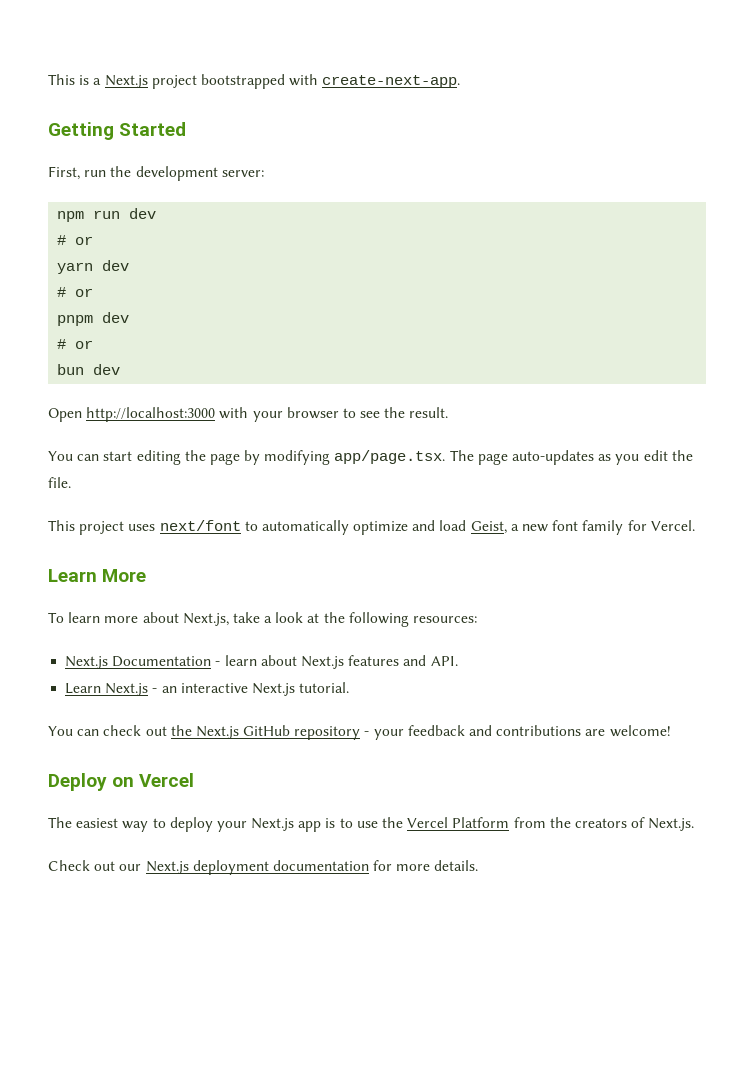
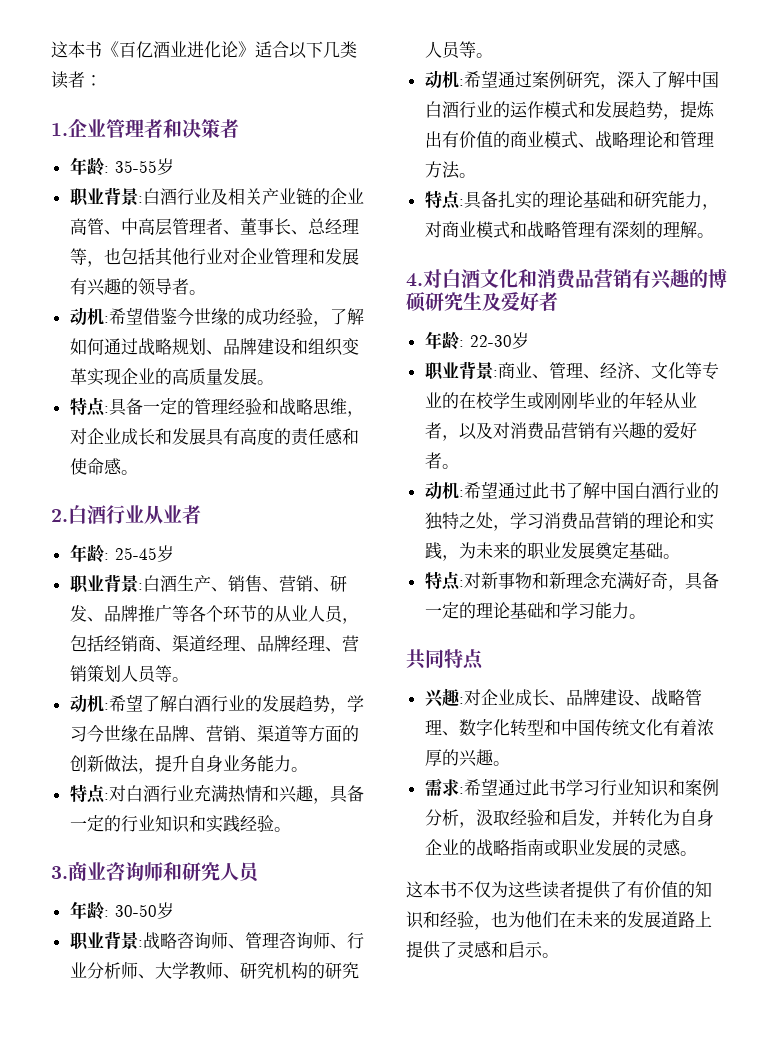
[48,74,461,89] [48,122,187,140] [48,166,264,181] [57,208,157,222] [57,235,94,245] [57,260,130,274] [57,287,94,297] [57,312,130,326] [57,339,94,349] [57,364,121,375] [48,407,449,422] [48,450,693,465] [48,477,71,488] [48,520,695,535] [48,569,147,582] [48,612,478,627] [65,655,458,669] [65,682,350,696] [48,725,671,740] [48,773,195,791] [48,817,695,832] [48,860,479,875] This is a Next.js project bootstrapped with create-next-app. // Getting Started // First, run the development server: // npm run dev // # or // yarn dev // # or // pnpm dev // # or // bun dev // Open http://localhost:3000 with your browser to see the result. // You can start editing the page by modifying app/page.tsx. The page auto-updates as you edit the file. // This project uses next/font to automatically optimize and load Geist, a new font family for Vercel. // Learn More // To learn more about Next.js, take a look at the following resources: // Next.js Documentation - learn about Next.js features and API. // Learn Next.js - an interactive Next.js tutorial. // You can check out the Next.js GitHub repository - your feedback and contributions are welcome! // Deploy on Vercel // The easiest way to deploy your Next.js app is to use the Vercel Platform from the creators of Next.js. // Check out our Next.js deployment documentation for more details. -> [51,41,357,59] [51,71,102,89] [51,118,239,138] [69,157,174,176] [69,187,364,207] [69,218,359,236] [69,247,359,267] [69,278,206,296] [69,307,364,327] [69,338,359,356] [69,368,274,386] [69,397,364,417] [69,428,359,446] [69,458,138,475] [51,505,201,524] [69,544,174,563] [69,574,347,594] [69,604,359,624] [69,635,359,652] [69,665,189,683] [69,694,364,714] [69,724,359,743] [69,755,308,774] [69,784,364,804] [69,815,291,833] [51,862,261,883] [69,901,174,920] [69,931,364,951] [69,961,359,980] [424,41,493,59] [424,70,719,90] [424,101,715,120] [424,131,714,149] [424,161,476,179] [424,190,719,210] [424,221,714,239] [406,268,727,290] [406,292,558,312] [424,331,529,350] [424,361,719,381] [424,391,697,409] [424,422,697,441] [424,452,459,469] [424,481,719,499] [424,512,714,531] [424,542,680,561] [424,571,719,591] [424,602,646,619] [406,649,484,670] [424,688,702,708] [424,719,714,737] [424,749,510,767] [424,778,719,797] [424,809,714,828] [424,839,697,857] [406,881,712,899] [406,911,712,930] [406,941,559,959] 这本书《百亿酒业进化论》适合以下几类读者： // 1.企业管理者和决策者 // 年龄: 35-55岁 // 职业背景:白酒行业及相关产业链的企业高管、中高层管理者、董事长、总经理等，也包括其他行业对企业管理和发展有兴趣的领导者。 // 动机:希望借鉴今世缘的成功经验，了解如何通过战略规划、品牌建设和组织变革实现企业的高质量发展。 // 特点:具备一定的管理经验和战略思维，对企业成长和发展具有高度的责任感和使命感。 // 2.白酒行业从业者 // 年龄: 25-45岁 // 职业背景:白酒生产、销售、营销、研发、品牌推广等各个环节的从业人员，包括经销商、渠道经理、品牌经理、营销策划人员等。 // 动机:希望了解白酒行业的发展趋势，学习今世缘在品牌、营销、渠道等方面的创新做法，提升自身业务能力。 // 特点:对白酒行业充满热情和兴趣，具备一定的行业知识和实践经验。 // 3.商业咨询师和研究人员 // 年龄: 30-50岁 // 职业背景:战略咨询师、管理咨询师、行业分析师、大学教师、研究机构的研究人员等。 // 动机:希望通过案例研究，深入了解中国白酒行业的运作模式和发展趋势，提炼出有价值的商业模式、战略理论和管理方法。 // 特点:具备扎实的理论基础和研究能力，对商业模式和战略管理有深刻的理解。 // 4.对白酒文化和消费品营销有兴趣的博硕研究生及爱好者 // 年龄: 22-30岁 // 职业背景:商业、管理、经济、文化等专业的在校学生或刚刚毕业的年轻从业者，以及对消费品营销有兴趣的爱好者。 // 动机:希望通过此书了解中国白酒行业的独特之处，学习消费品营销的理论和实践，为未来的职业发展奠定基础。 // 特点:对新事物和新理念充满好奇，具备一定的理论基础和学习能力。 // 共同特点 // 兴趣:对企业成长、品牌建设、战略管理、数字化转型和中国传统文化有着浓厚的兴趣。 // 需求:希望通过此书学习行业知识和案例分析，汲取经验和启发，并转化为自身企业的战略指南或职业发展的灵感。 // 这本书不仅为这些读者提供了有价值的知识和经验，也为他们在未来的发展道路上提供了灵感和启示。

